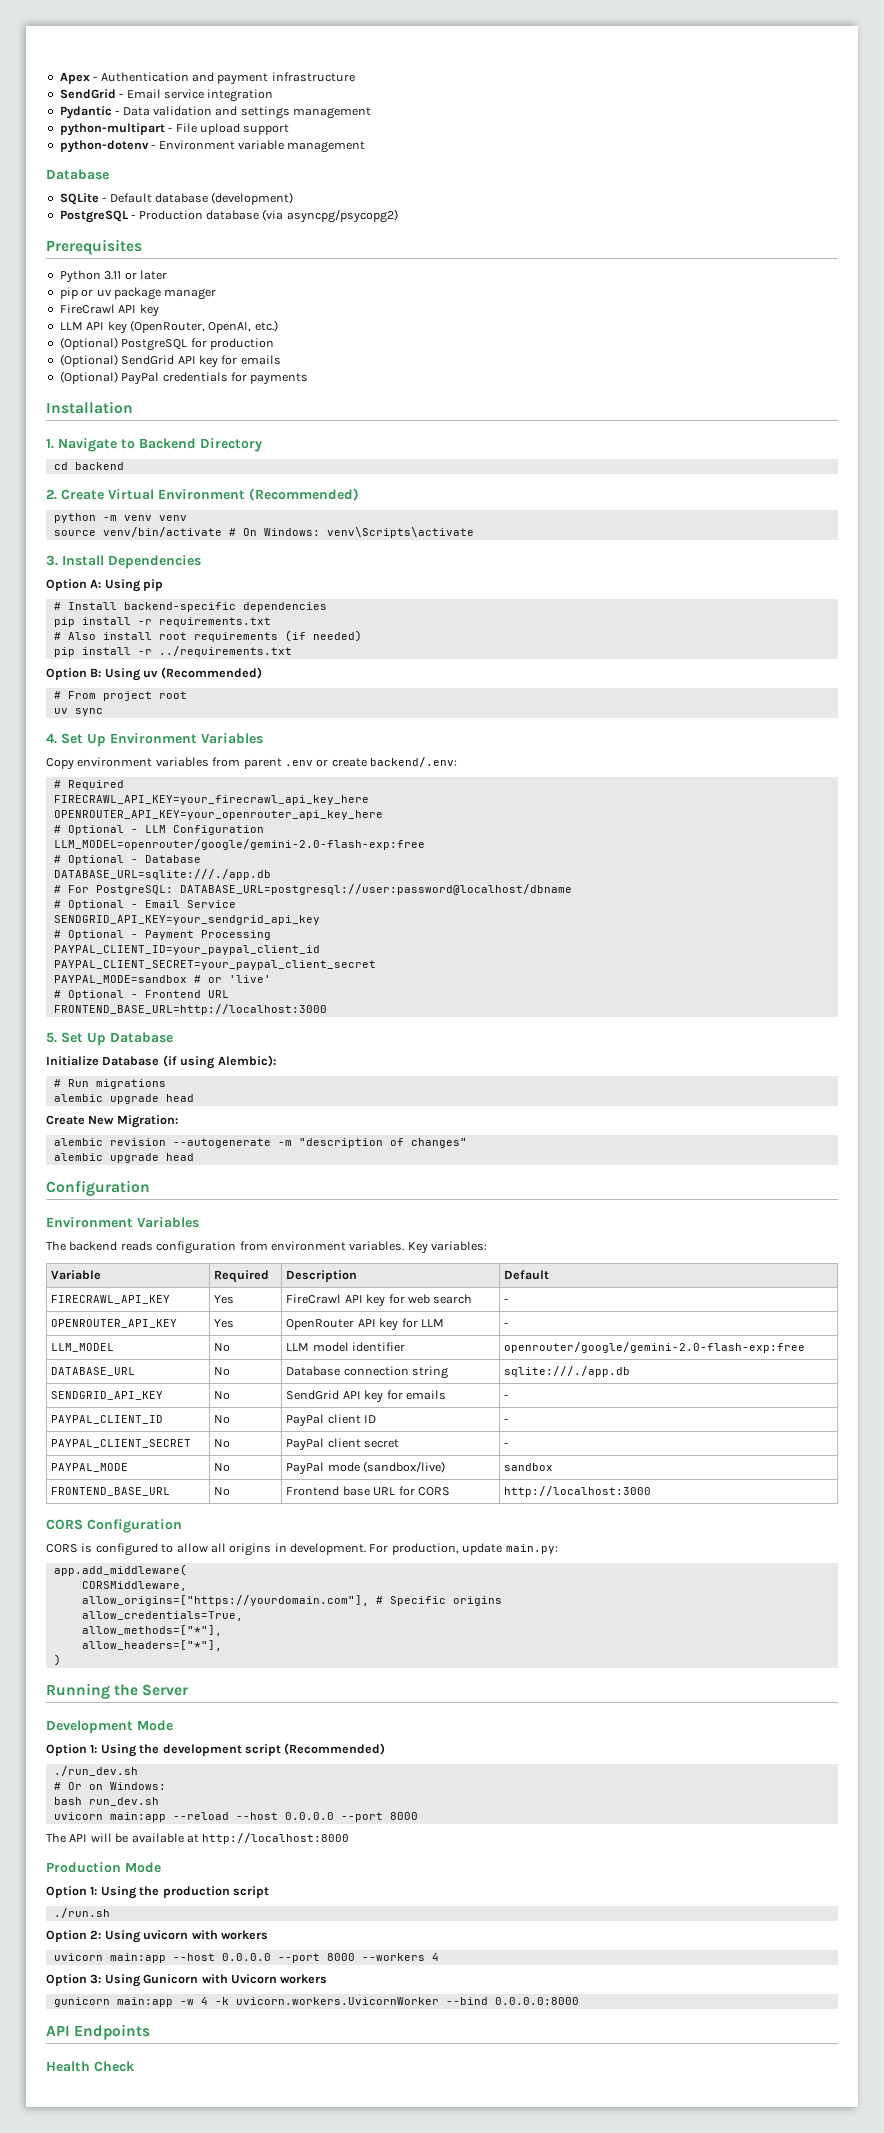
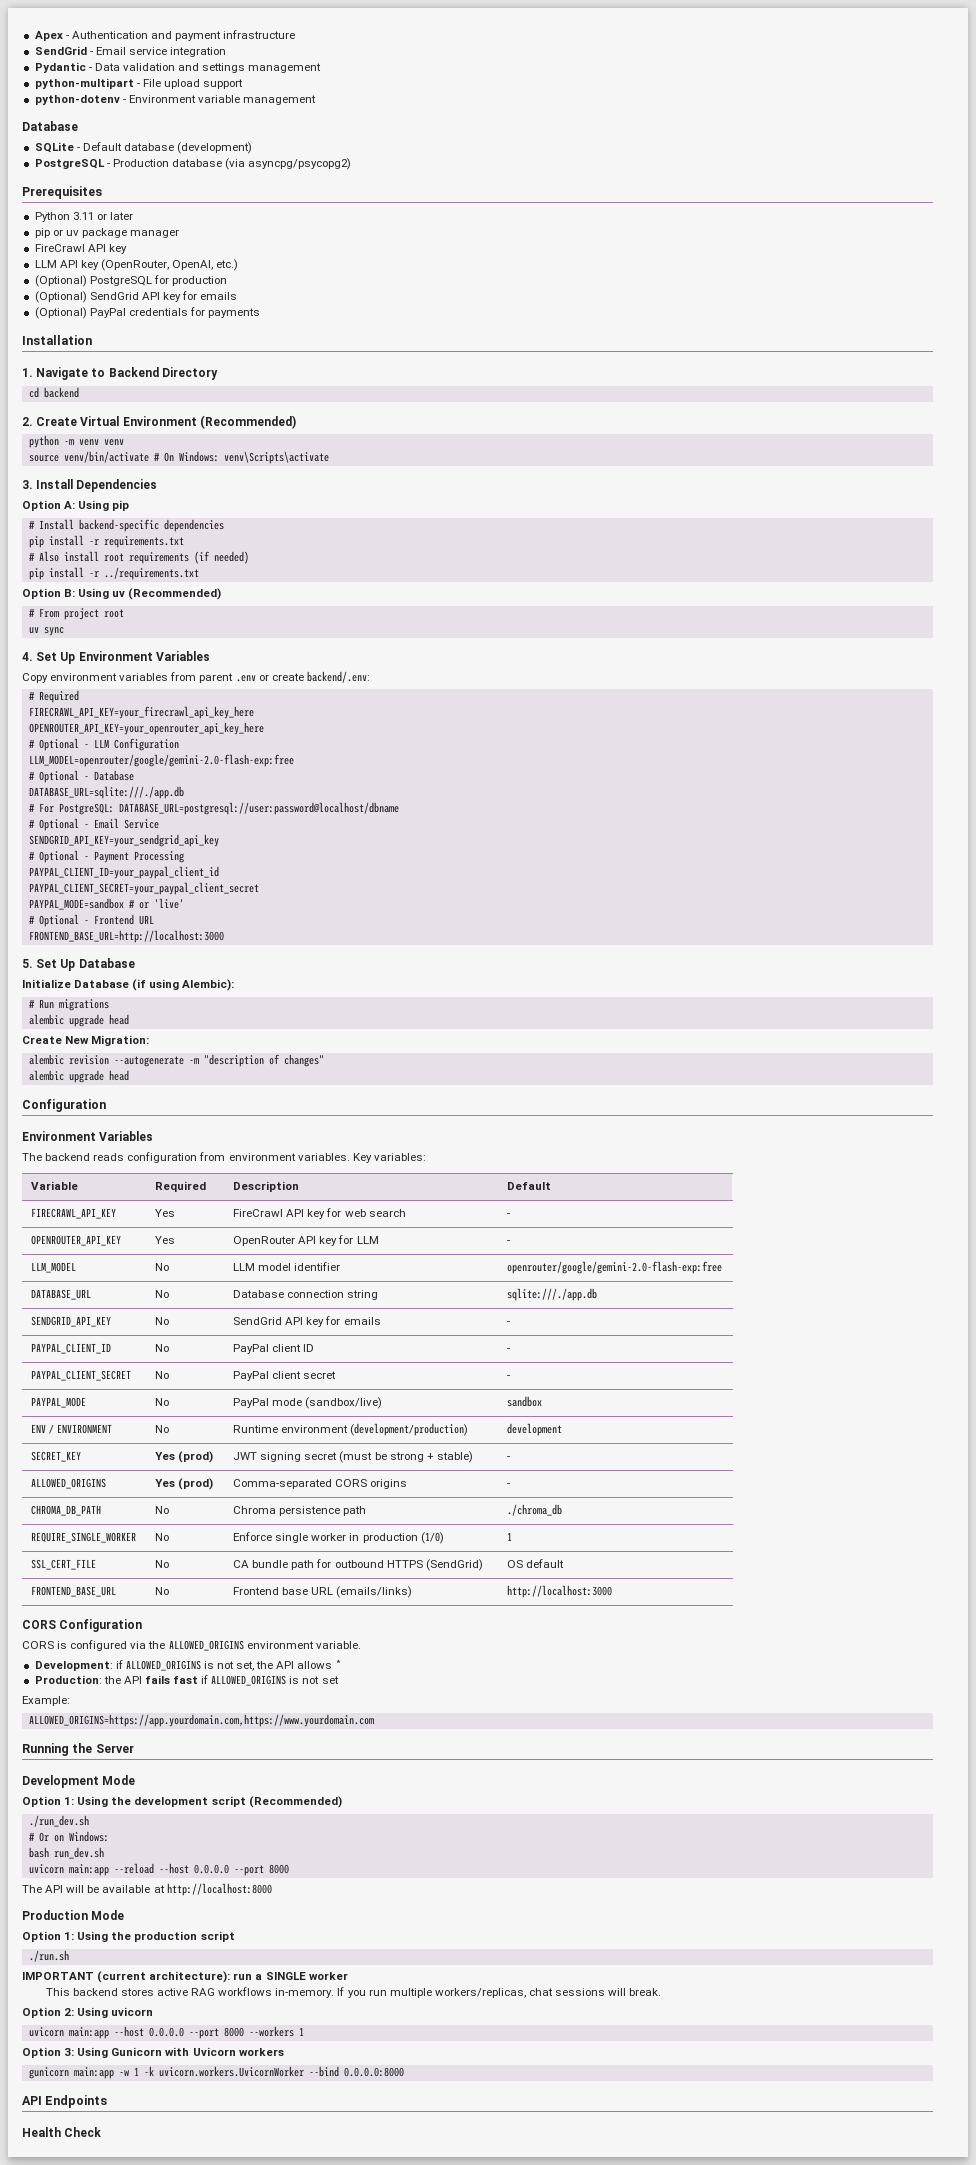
(554, 1467) none -> [31,1424,113,1434] [155,1425,170,1433] [233,1423,469,1436] [507,1423,563,1436] [31,1451,82,1462] [155,1451,214,1463] [233,1451,473,1463] [507,1456,511,1460] [31,1478,107,1489] [155,1478,214,1490] [233,1479,408,1489] [507,1483,511,1487] [31,1505,102,1516] [155,1506,170,1514] [233,1506,367,1516] [507,1504,563,1516] [31,1532,137,1543] [155,1533,170,1541] [233,1532,444,1544] [507,1532,513,1541] [31,1559,97,1570] [155,1560,170,1568] [233,1559,483,1571] [507,1559,565,1568] // ENV / ENVIRONMENT | No | Runtime environment (development/production) | development // SECRET_KEY | Yes (prod) | JWT signing secret (must be strong + stable) | - // ALLOWED_ORIGINS | Yes (prod) | Comma-separated CORS origins | - // CHROMA_DB_PATH | No | Chroma persistence path | ./chroma_db // REQUIRE_SINGLE_WORKER | No | Enforce single worker in production (1/0) | 1 // SSL_CERT_FILE | No | CA bundle path for outbound HTTPS (SendGrid) | OS default
[398,1486,450,1496] for CORS -> [336,1586,413,1598] (emails/links)
[161,1543,558,1556] [53,1564,187,1576] [81,1581,187,1591] [81,1595,502,1606] [81,1611,243,1621] [81,1625,222,1636] [81,1640,222,1651] [53,1654,61,1666] to allow all origins in development. For production, update main.py: // app.add_middleware( // CORSMiddleware, // allow_origins=["https://yourdomain.com"], # Specific origins // allow_credentials=True, // allow_methods=["*"], // allow_headers=["*"], // ) -> [130,1640,361,1651] [34,1659,341,1671] [34,1675,339,1686] [22,1696,70,1706] [28,1714,374,1727] via the ALLOWED_ORIGINS environment variable. // Development: if ALLOWED_ORIGINS is not set, the API allows * // Production: the API fails fast if ALLOWED_ORIGINS is not set // Example: // ALLOWED_ORIGINS=https://app.yourdomain.com,https://www.yourdomain.com
(110, 1913) none -> [22,1971,348,1983] [45,1987,662,1998] // IMPORTANT (current architecture): run a SINGLE worker // This backend stores active RAG workflows in-memory. If you run multiple workers/replicas, chat sessions will break.
[191,1930,268,1940] with workers -> (154, 2011) none
[431,1953,439,1961] 4 -> [298,2027,304,2036] 1
[200,1997,208,2005] 4 -> [133,2067,139,2076] 1

